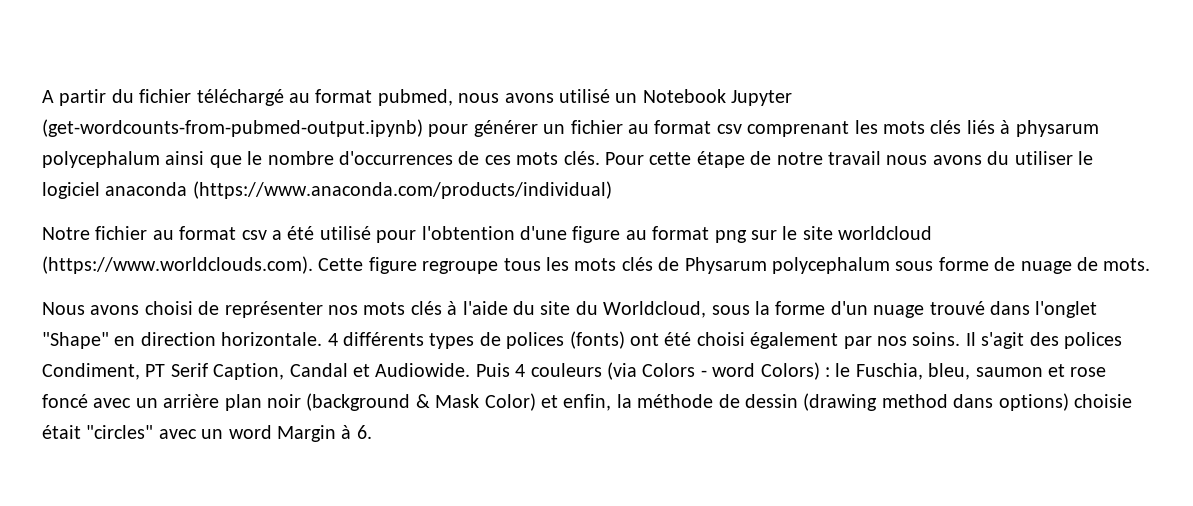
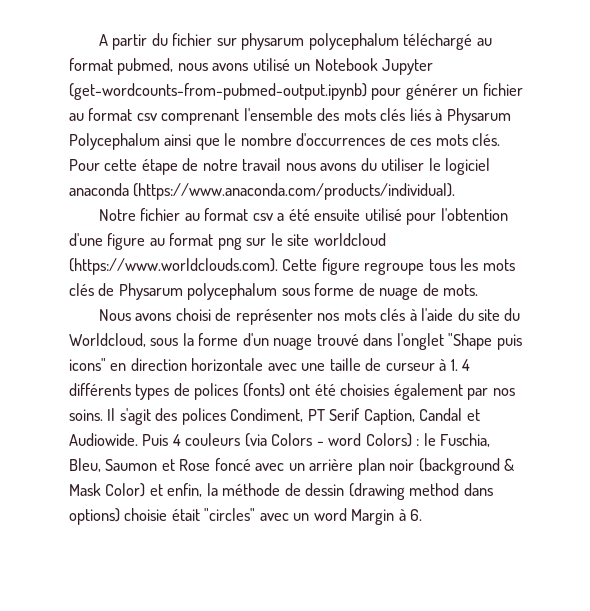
(192, 96) none -> [216,33,399,50] sur physarum polycephalum
[854,120,878,134] les -> [243,108,340,121] l'ensemble des
[1015,120,1099,137] [42,151,160,168] physarum polycephalum -> [446,108,511,125] [69,133,160,150] Physarum Polycephalum
[192,181,612,199] (https://www.anaconda.com/products/individual) -> [133,183,456,200] (https://www.anaconda.com/products/individual).
(315, 233) none -> [314,209,361,221] ensuite
[42,332,323,349] "Shape" en direction horizontale. -> [448,333,522,350] [69,358,458,371] "Shape puis icons" en direction horizontale avec une taille de curseur à 1.
[696,332,745,346] choisi -> [340,383,390,396] choisies
[928,363,1107,380] bleu, saumon et rose -> [69,458,211,472] Bleu, Saumon et Rose

